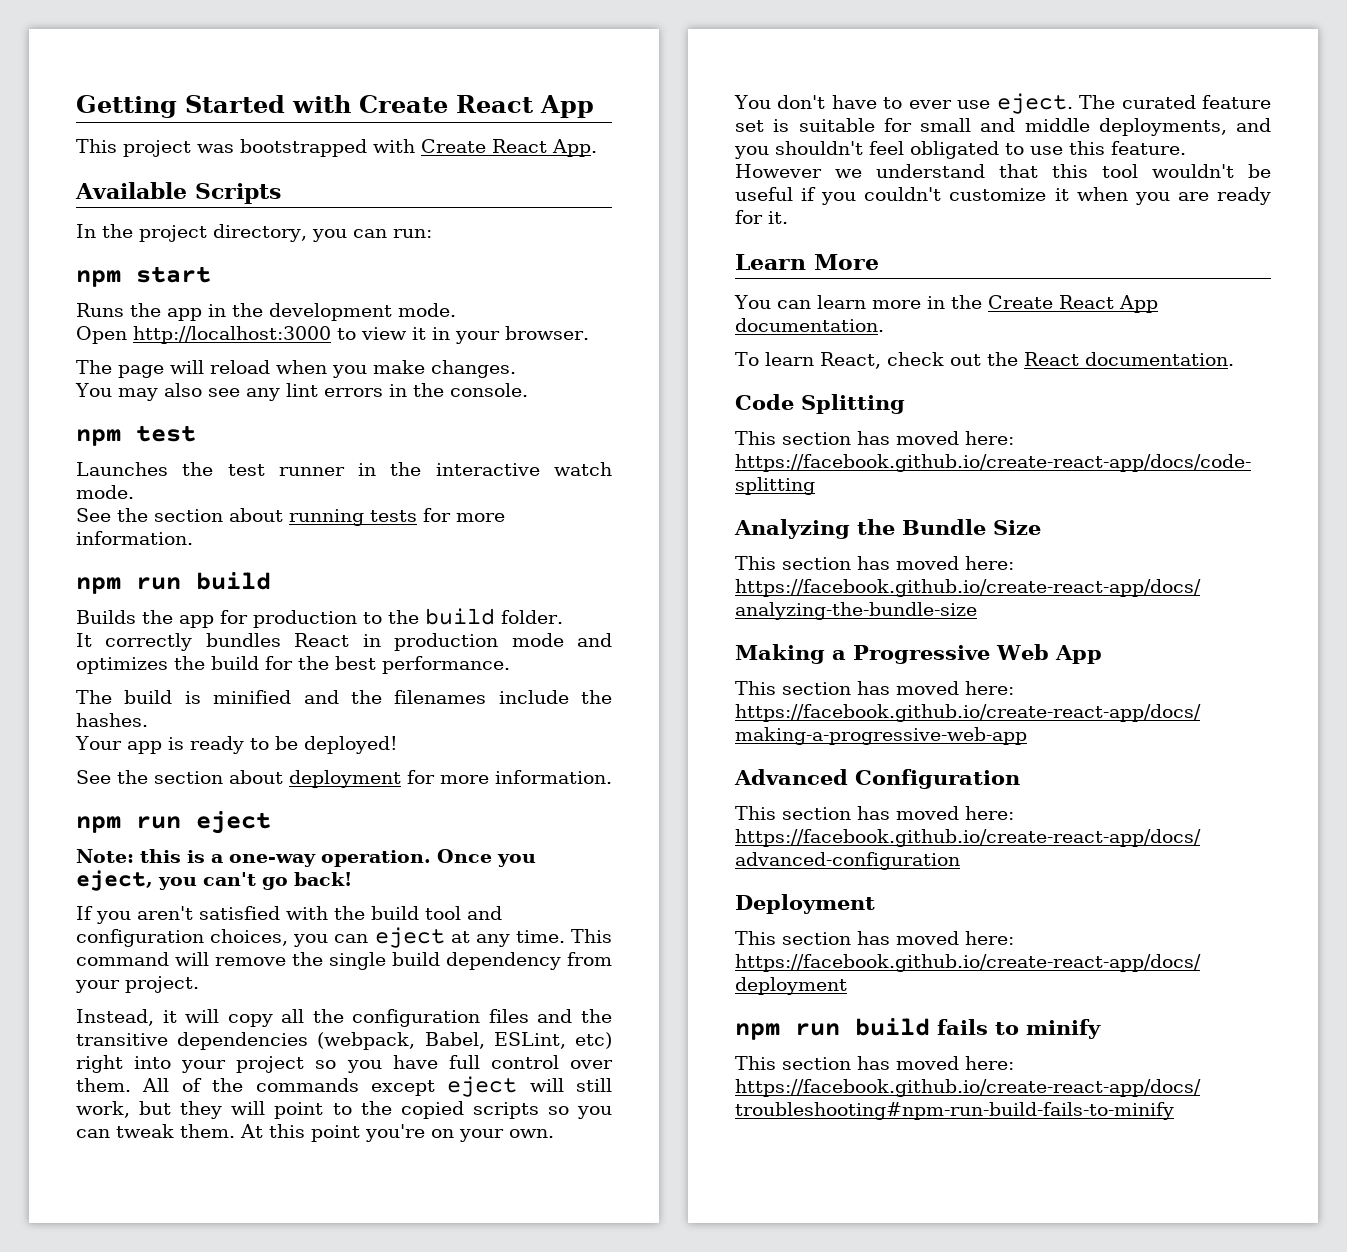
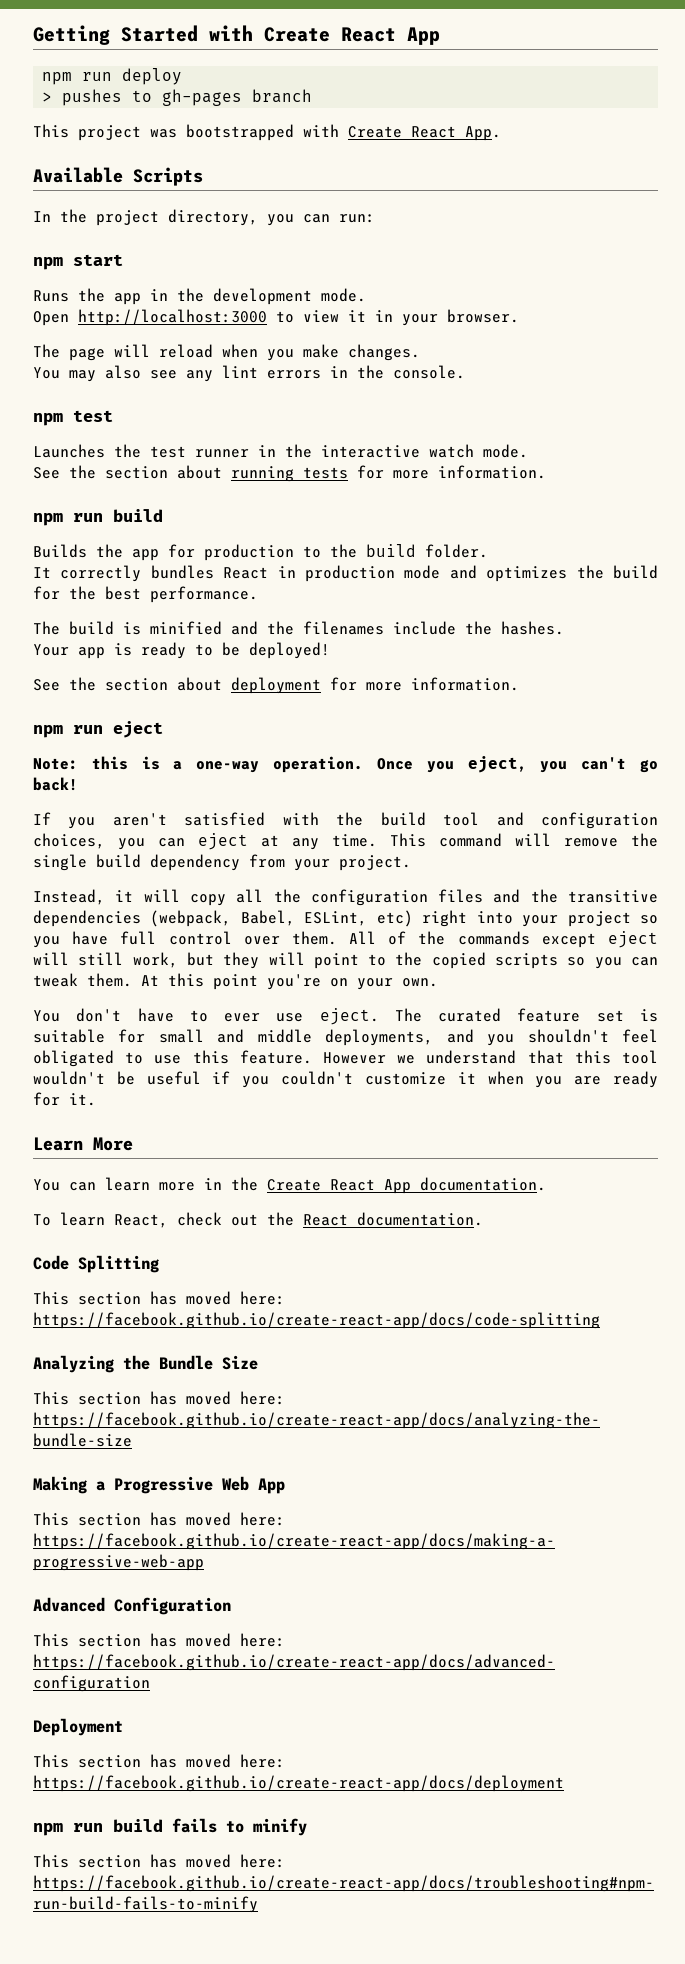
(594, 106) none -> [42,68,183,85] [42,89,313,106] // npm run deploy // > pushes to gh-pages branch

